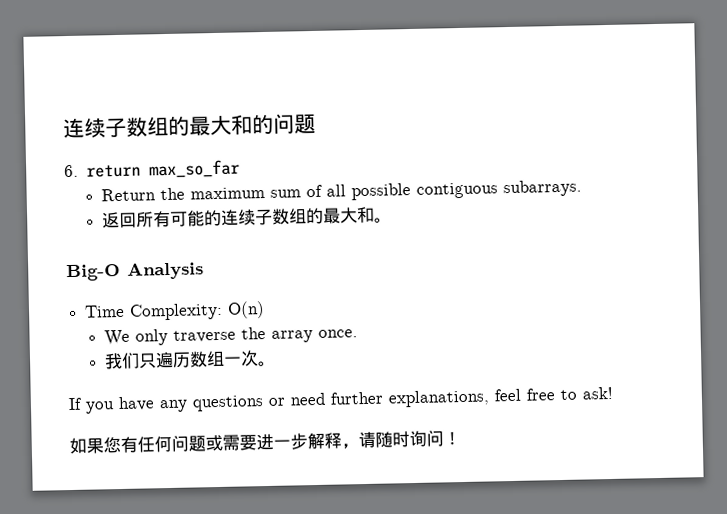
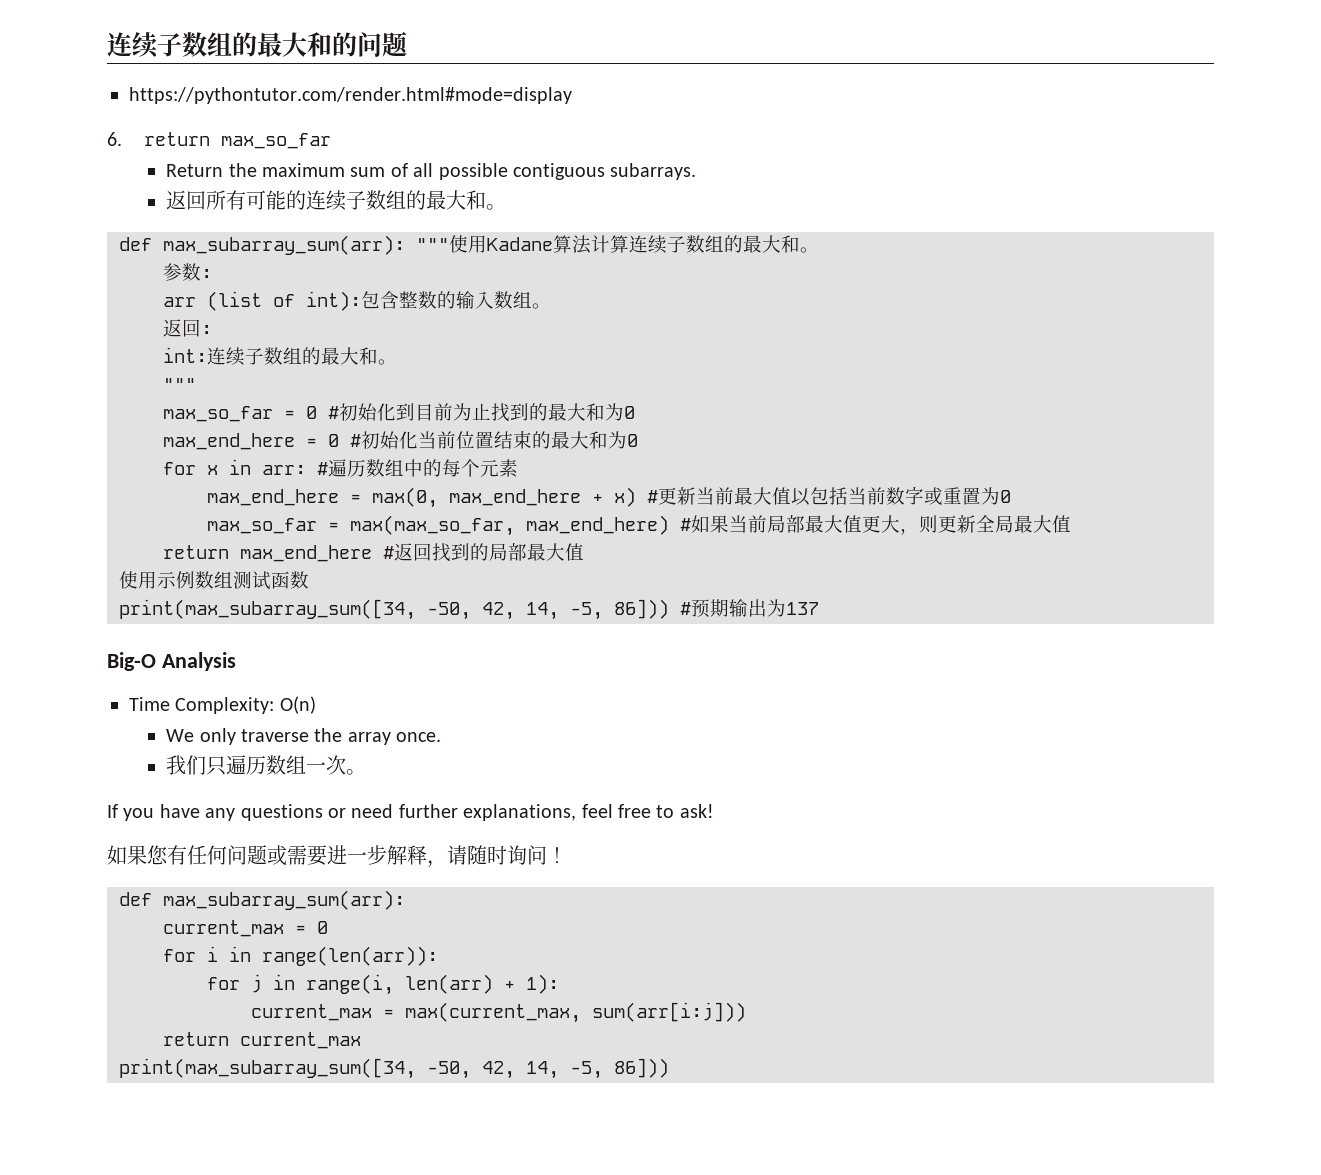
(316, 124) none -> [129,87,572,104] // https://pythontutor.com/render.html#mode=display
(393, 220) none -> [119,235,819,255] [163,263,212,281] [163,291,551,311] [163,319,212,337] [163,347,397,366] [163,378,196,391] [163,403,635,422] [163,430,638,450] [163,459,518,477] [207,486,1011,508] [207,515,1071,536] [163,543,584,562] [119,571,309,590] [119,599,819,620] // def max_subarray_sum(arr): """使用Kadane算法计算连续子数组的最大和。 // 参数: // arr (list of int):包含整数的输入数组。 // 返回: // int:连续子数组的最大和。 // """ // max_so_far = 0 #初始化到目前为止找到的最大和为0 // max_end_here = 0 #初始化当前位置结束的最大和为0 // for x in arr: #遍历数组中的每个元素 // max_end_here = max(0, max_end_here + x) #更新当前最大值以包括当前数字或重置为0 // max_so_far = max(max_so_far, max_end_here) #如果当前局部最大值更大，则更新全局最大值 // return max_end_here #返回找到的局部最大值 // 使用示例数组测试函数 // print(max_subarray_sum([34, -50, 42, 14, -5, 86])) #预期输出为137
(461, 438) none -> [119,890,405,910] [163,920,328,937] [163,946,438,966] [207,974,559,995] [251,1002,746,1023] [163,1032,361,1049] [119,1058,669,1079] // def max_subarray_sum(arr): // current_max = 0 // for i in range(len(arr)): // for j in range(i, len(arr) + 1): // current_max = max(current_max, sum(arr[i:j])) // return current_max // print(max_subarray_sum([34, -50, 42, 14, -5, 86]))

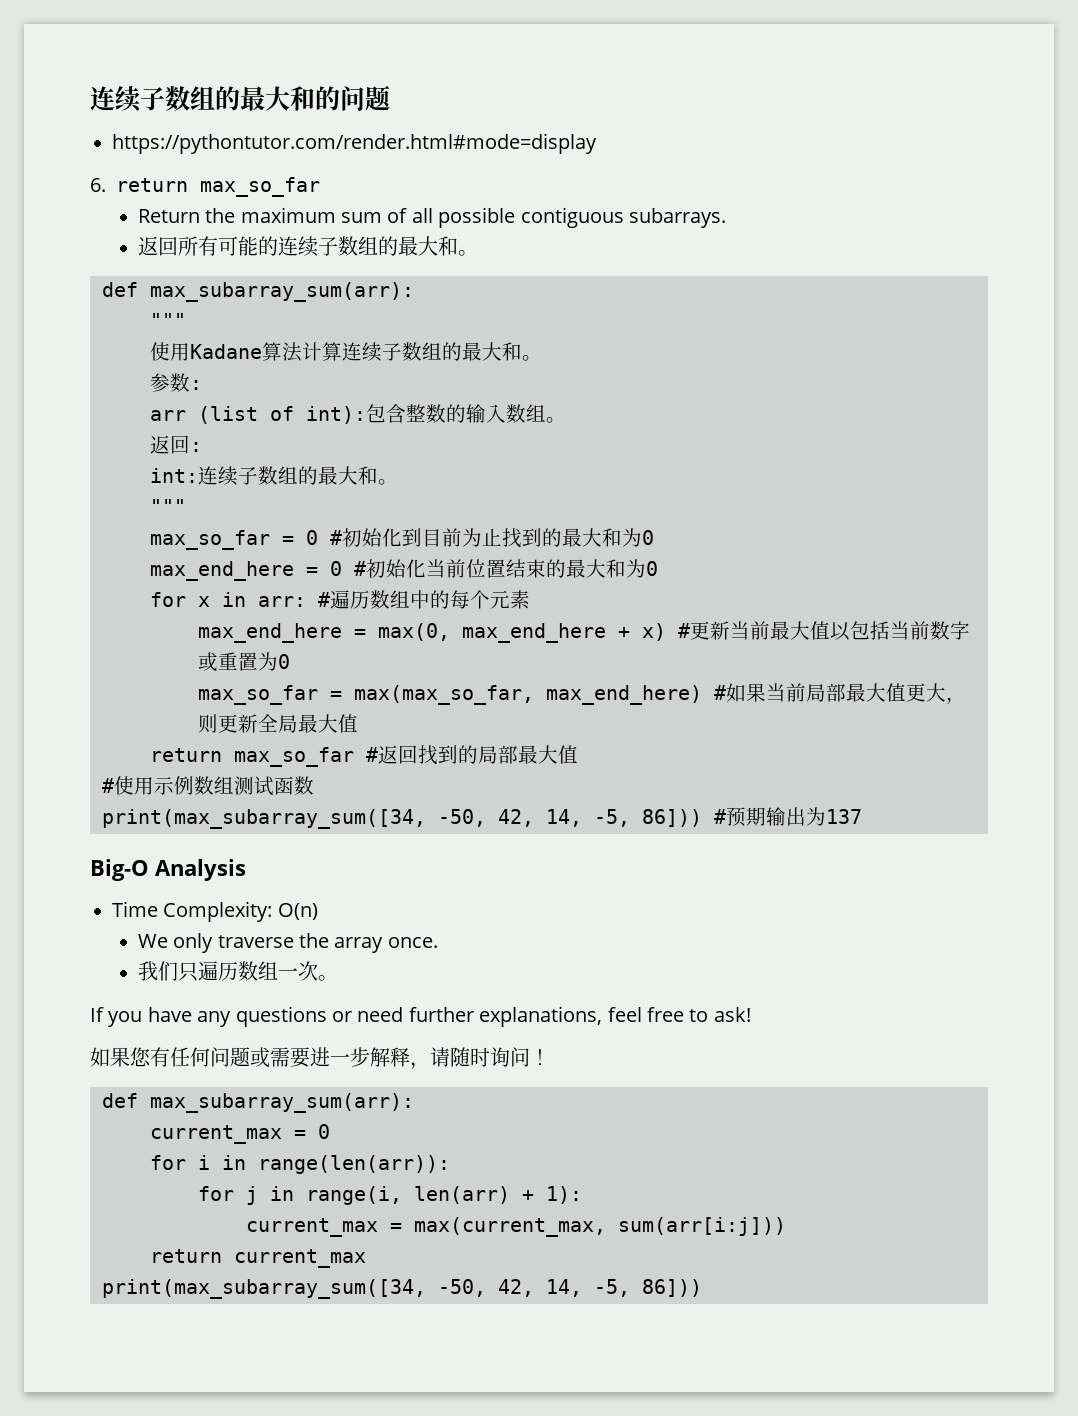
[416,238,449,251] """ -> [150,313,186,328] // """ //
[240,545,372,562] max_end_here -> [234,747,354,767] max_so_far
(584, 552) none -> [102,778,114,793] #

